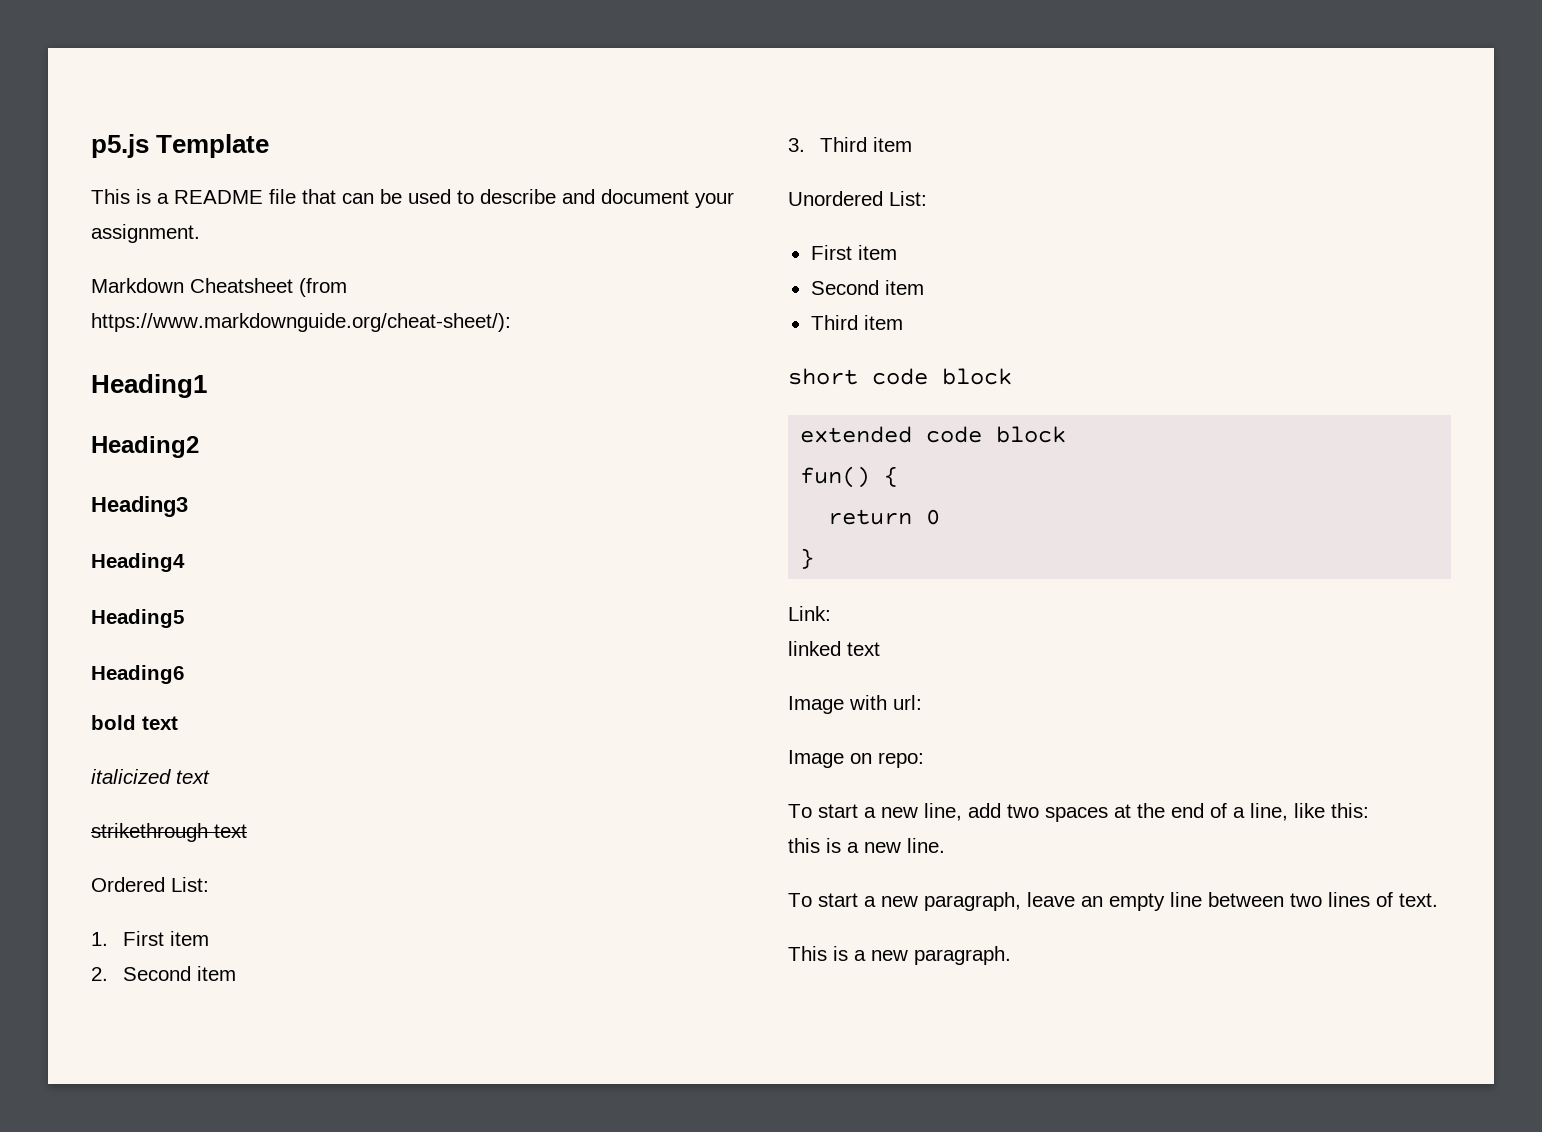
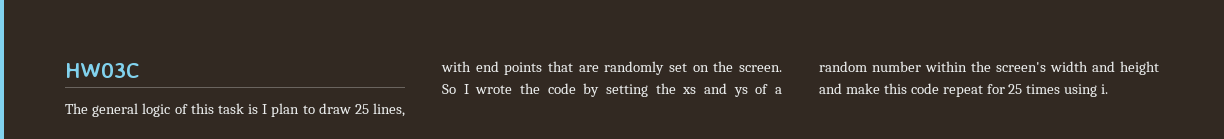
[91,134,270,158] [91,189,734,208] [91,224,200,243] [91,278,347,297] [91,313,511,332] [91,374,207,398] [91,436,199,458] [91,496,188,517] [91,553,185,572] [91,609,184,628] [91,665,184,684] [91,715,178,730] [91,769,210,784] [91,823,247,842] [91,877,209,892] [91,931,210,946] [91,966,237,981] [788,137,913,152] [788,191,927,206] [810,245,897,260] [810,280,924,295] [810,315,903,330] [788,368,1012,385] [800,426,1067,443] [800,466,899,488] [828,509,941,525] [800,548,815,569] [788,606,831,621] [788,641,880,656] [788,695,922,714] [788,750,924,768] [788,803,1369,822] [788,838,945,853] [788,892,1438,911] [788,946,1011,965] p5.js Template // This is a README file that can be used to describe and document your assignment. // Markdown Cheatsheet (from https://www.markdownguide.org/cheat-sheet/): // Heading1 // Heading2 // Heading3 // Heading4 // Heading5 // Heading6 // bold text // italicized text // strikethrough text // Ordered List: // 1. First item // 2. Second item // 3. Third item // Unordered List: // First item // Second item // Third item // short code block // extended code block // fun() { // return 0 // } // Link: // linked text // Image with url: // Image on repo: // To start a new line, add two spaces at the end of a line, like this: // this is a new line. // To start a new paragraph, leave an empty line between two lines of text. // This is a new paragraph. -> [65,62,140,78] [65,103,405,117] [441,61,782,75] [442,83,782,97] [819,61,1159,75] [819,83,1109,97] HW03C // The general logic of this task is I plan to draw 25 lines, with end points that are randomly set on the screen. So I wrote the code by setting the xs and ys of a random number within the screen's width and height and make this code repeat for 25 times using i.

